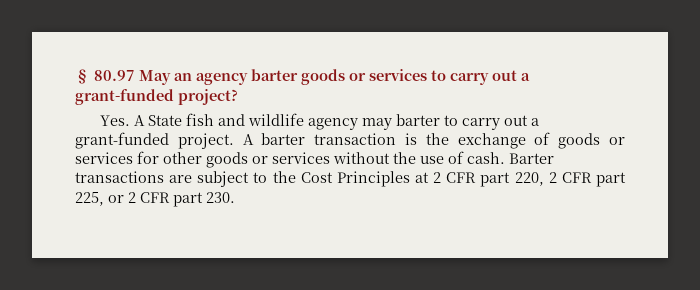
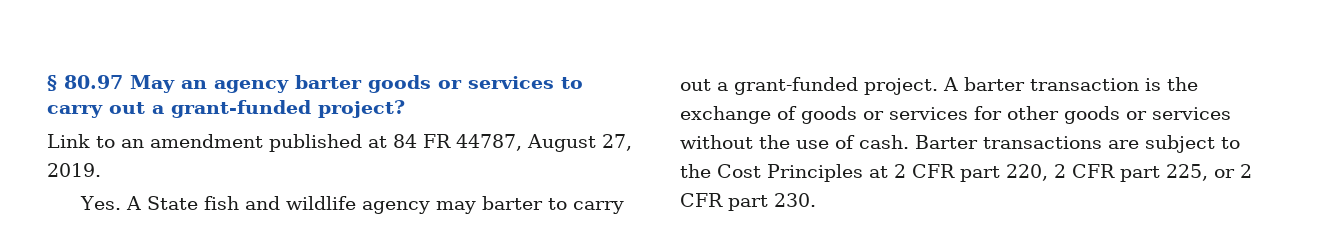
(238, 97) none -> [47,134,632,152] [47,163,101,177] // Link to an amendment published at 84 FR 44787, August 27, 2019.

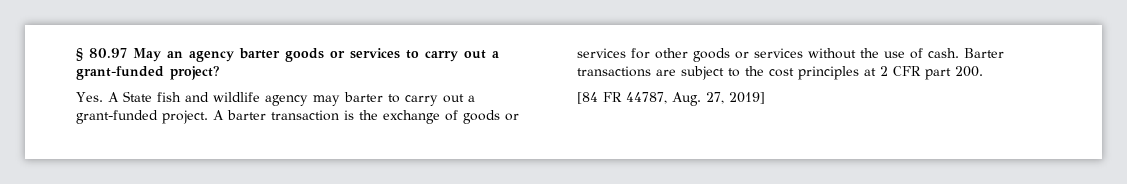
[47,134,632,152] [47,163,101,177] // Link to an amendment published at 84 FR 44787, August 27, 2019. -> (220, 73) none
[717,164,863,182] Cost Principles -> [769,66,859,80] cost principles
[1006,164,1252,182] [680,193,816,211] 220, 2 CFR part 225, or 2 CFR part 230. -> [955,66,983,77] [577,92,765,106] 200. // [84 FR 44787, Aug. 27, 2019]

